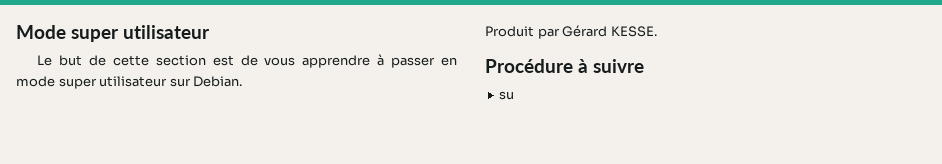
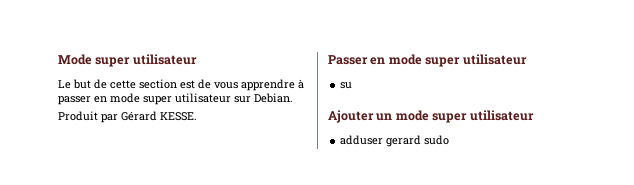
[485,59,644,73] [499,91,515,100] Procédure à suivre // su -> [328,54,527,67] [340,82,353,89] [328,110,534,123] [340,135,450,147] Passer en mode super utilisateur // su // Ajouter un mode super utilisateur // adduser gerard sudo

